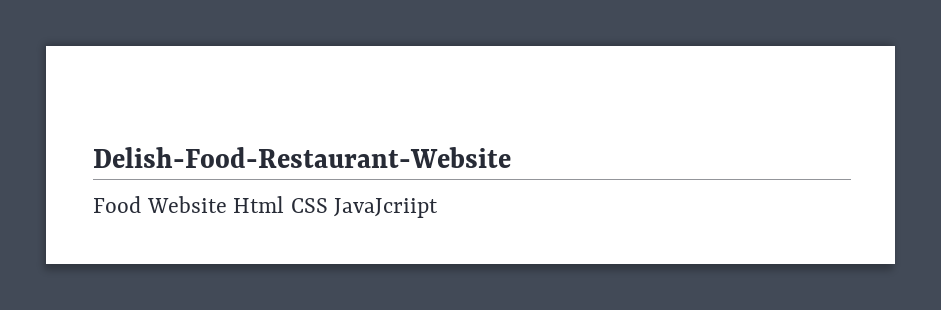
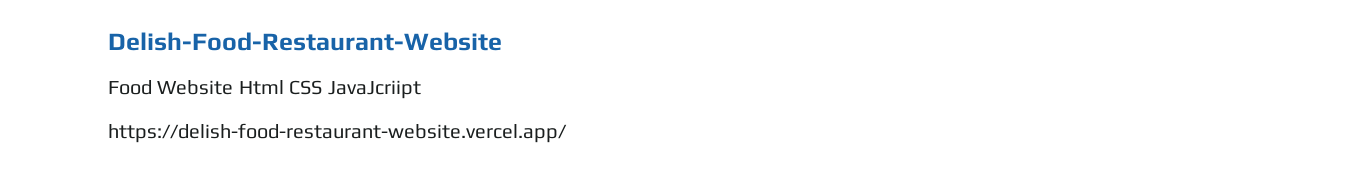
(439, 208) none -> [108,123,567,143] // https://delish-food-restaurant-website.vercel.app/

